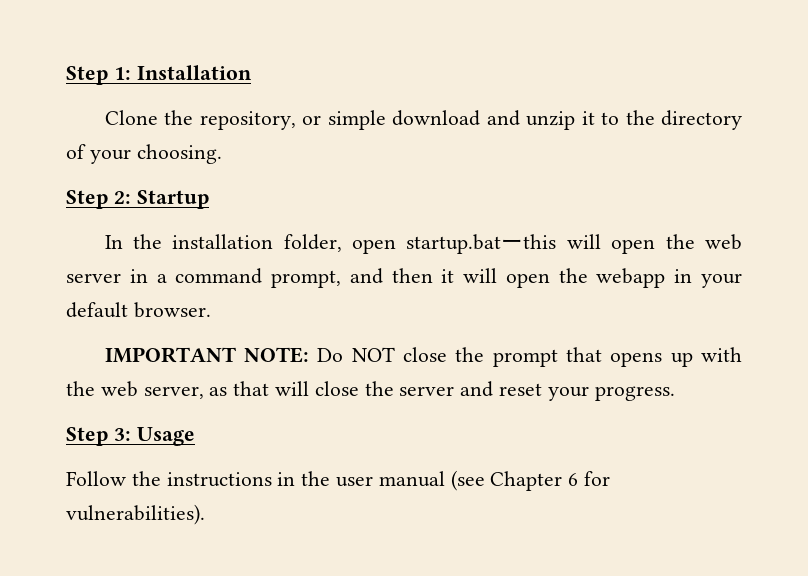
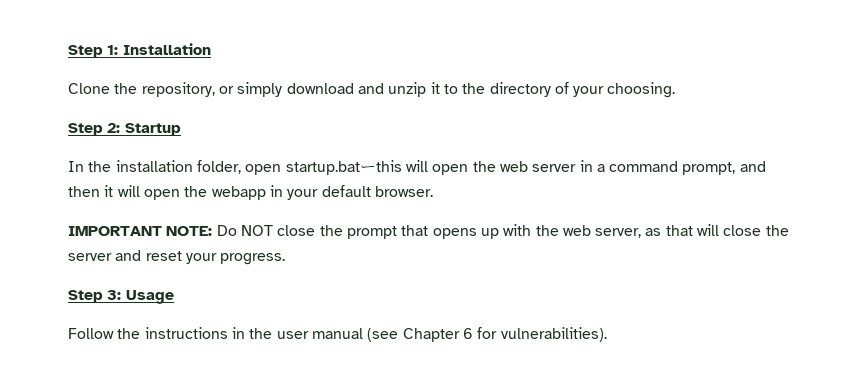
[327,110,386,130] simple -> [237,82,283,97] simply

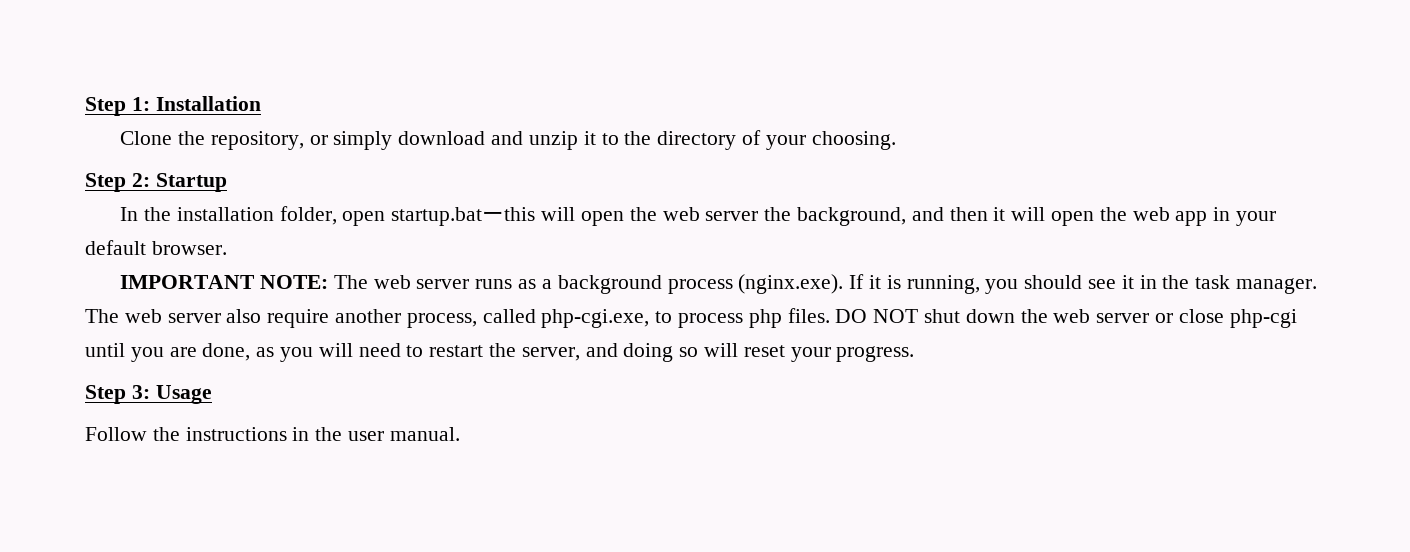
[579,160,736,175] in a command prompt, -> [764,207,906,226] the background,
[211,186,266,200] webapp -> [1132,207,1208,226] web app
[216,224,789,239] [68,250,142,261] Do NOT close the prompt that opens up with the web server, as that will close the server and -> [333,274,1317,294] [85,308,1297,328] [85,343,739,362] The web server runs as a background process (nginx.exe). If it is running, you should see it in the task manager. The web server also require another process, called php-cgi.exe, to process php files. DO NOT shut down the web server or close php-cgi until you are done, as you will need to restart the server, and doing so will
[311,327,607,342] manual (see Chapter 6 for vulnerabilities). -> [389,427,460,441] manual.

